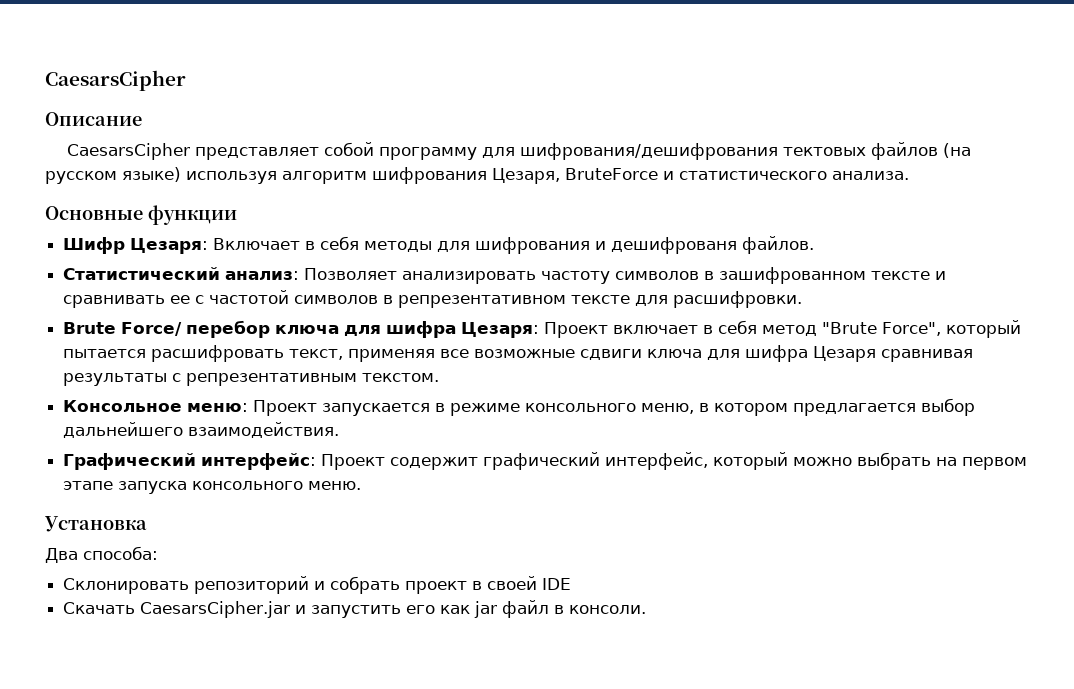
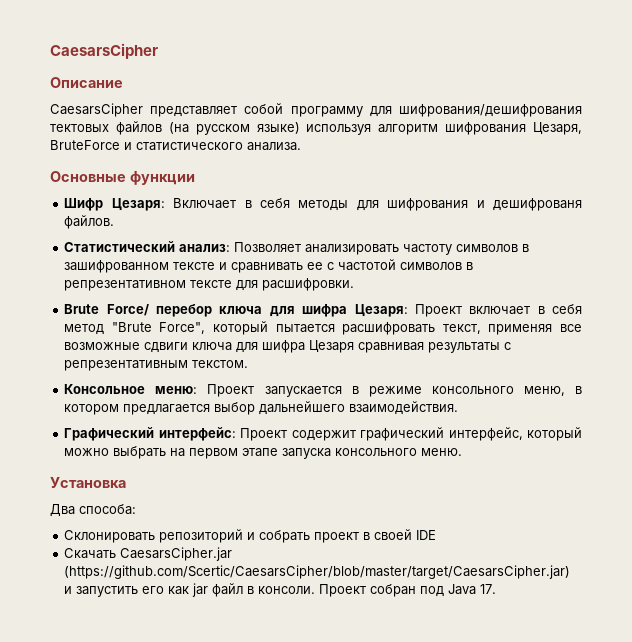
(291, 609) none -> [64,565,571,579] (https://github.com/Scertic/CaesarsCipher/blob/master/target/CaesarsCipher.jar)
(647, 609) none -> [319,584,497,597] Проект собран под Java 17.

